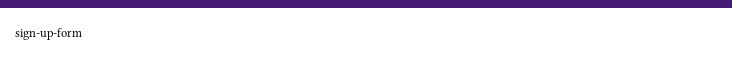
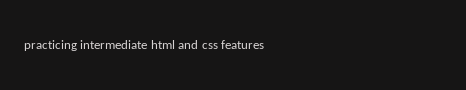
[15,28,82,40] sign-up-form -> [24,40,264,51] practicing intermediate html and css features

